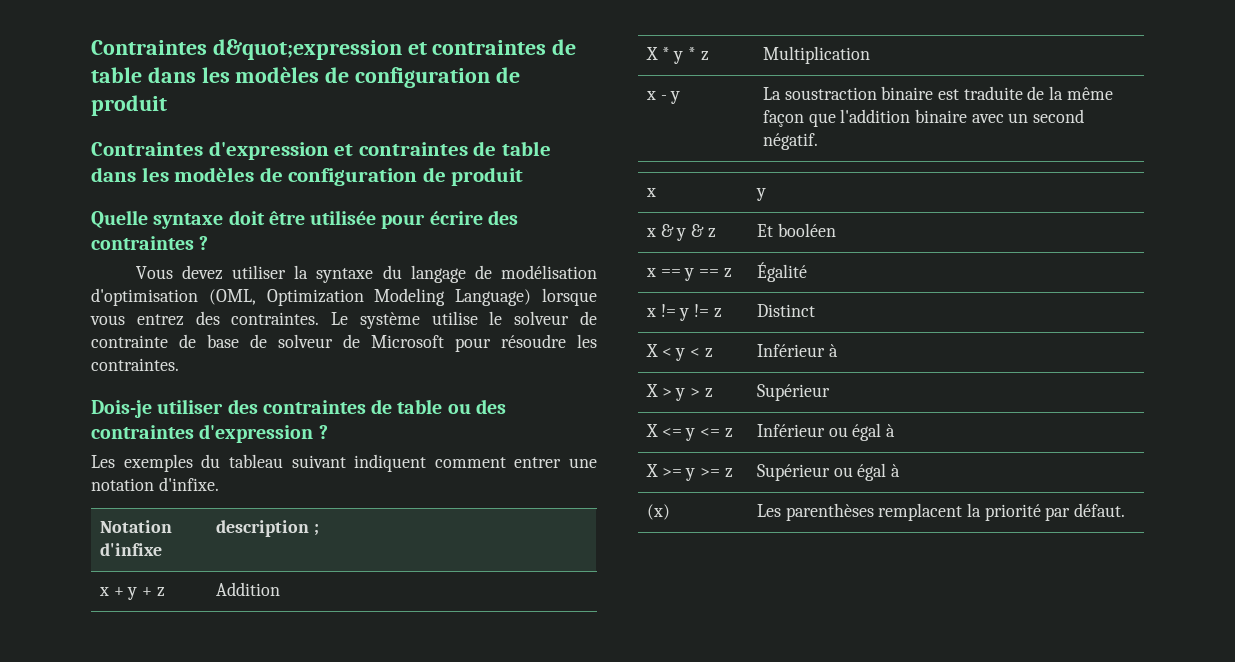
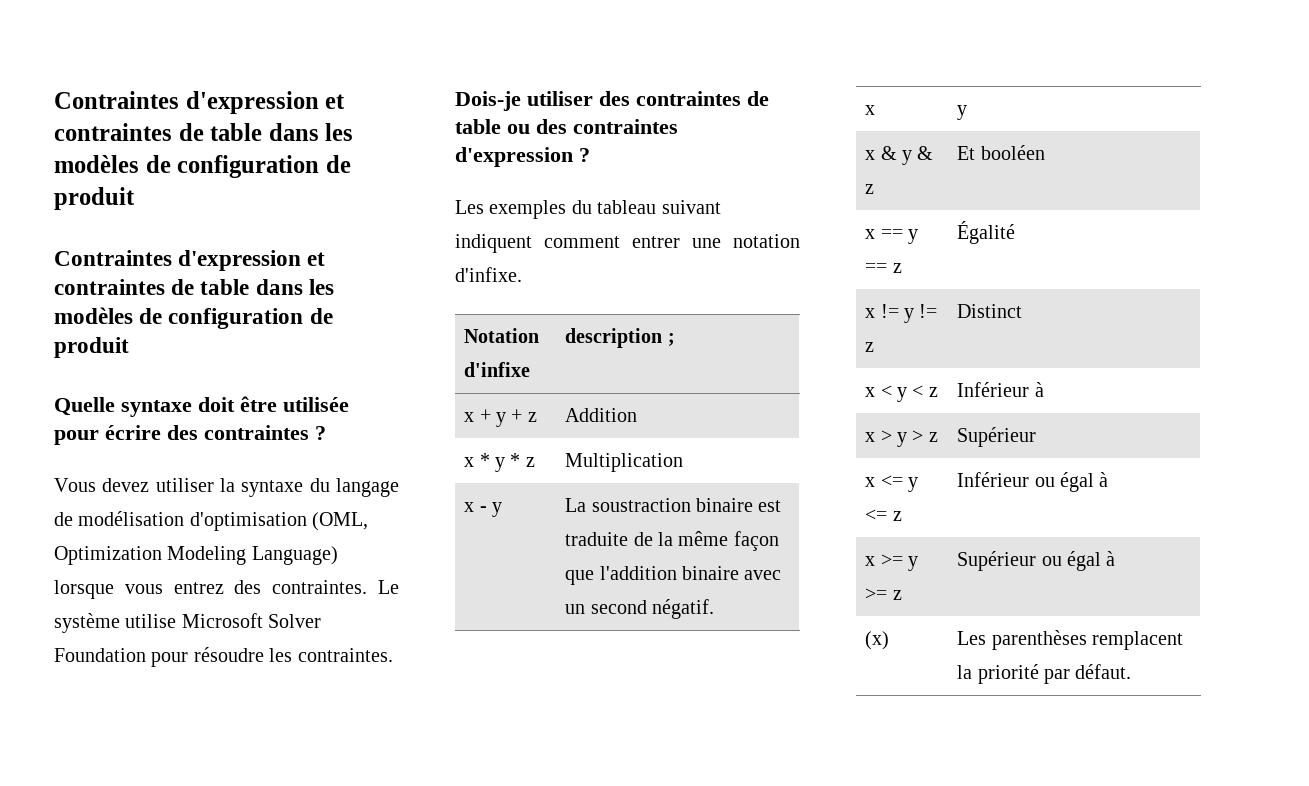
[91,39,402,60] Contraintes d&quot;expression -> [54,91,319,114] Contraintes d'expression
[489,311,597,325] [91,334,444,348] le solveur de contrainte de base de solveur de Microsoft -> [181,613,322,628] [54,648,146,662] Microsoft Solver Foundation
[645,47,658,60] X -> [464,457,475,467] x
[645,344,658,357] X -> [865,387,876,397] x
[645,384,658,397] X -> [865,432,876,442] x
[645,424,658,437] X -> [865,477,876,487] x
[645,464,658,477] X -> [865,556,876,566] x

